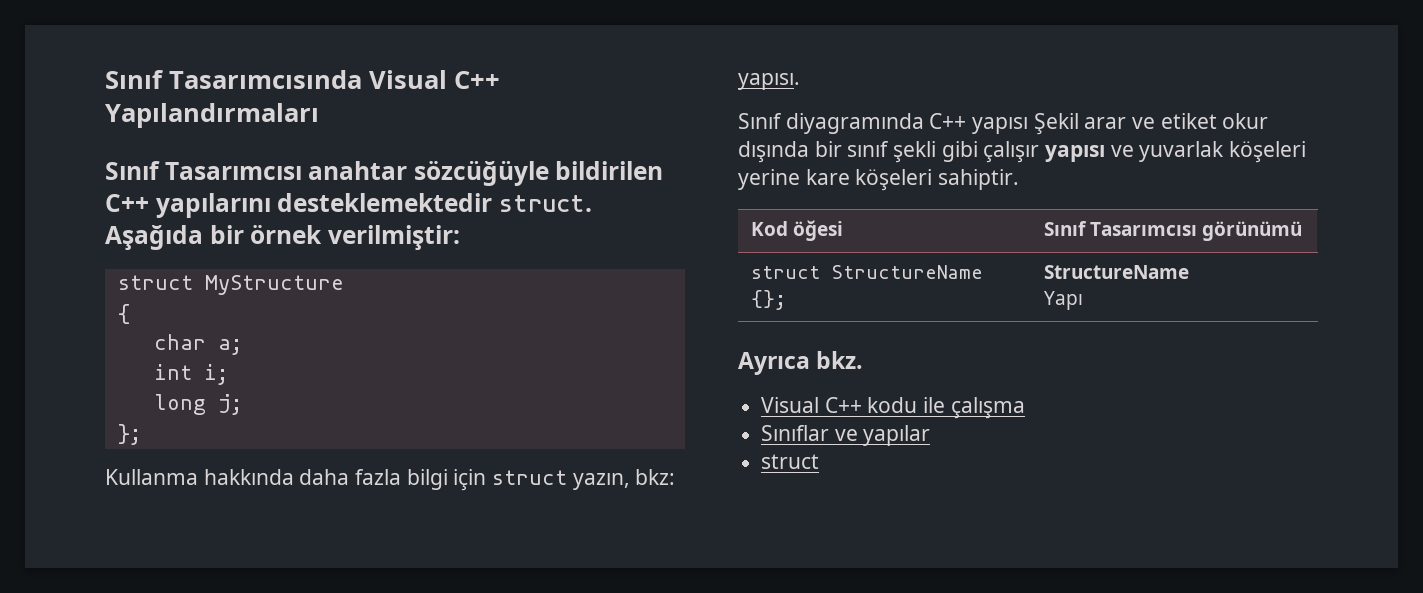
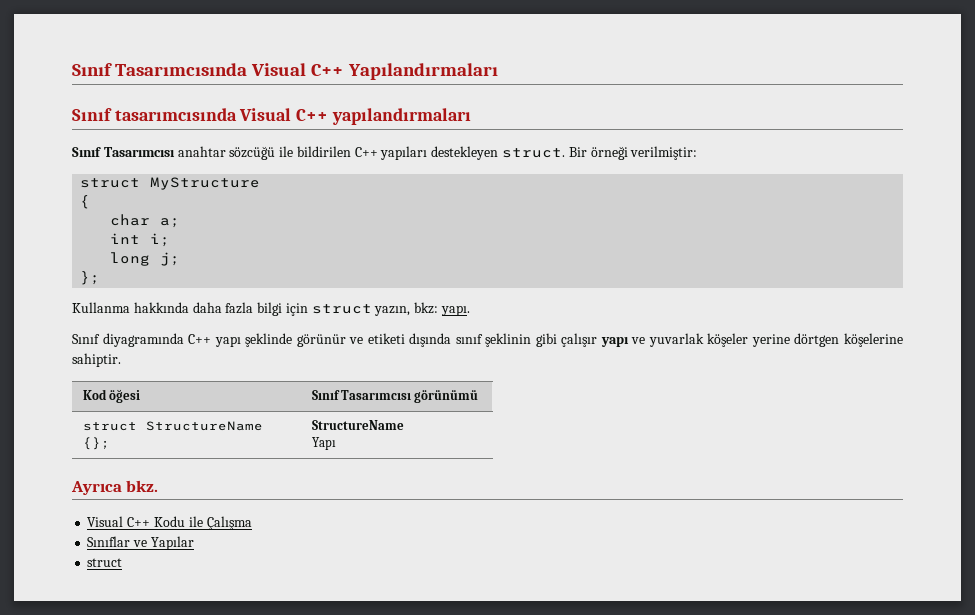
[164,160,664,186] [105,193,592,218] [105,224,323,250] Tasarımcısı anahtar sözcüğüyle bildirilen C++ yapılarını desteklemektedir struct. Aşağıda bir örnek -> [114,108,471,125] [72,146,628,160] tasarımcısında Visual C++ yapılandırmaları // Sınıf Tasarımcısı anahtar sözcüğü ile bildirilen C++ yapıları destekleyen struct. Bir örneği
[738,73,800,90] yapısı. -> [441,305,471,316] yapı.
[972,113,1269,135] [738,141,937,163] yapısı Şekil arar ve etiket okur dışında bir sınıf şekli -> [214,333,532,347] yapı şeklinde görünür ve etiketi dışında sınıf şeklinin
[1045,145,1106,162] yapısı -> [600,336,629,347] yapı
[1229,141,1307,163] [738,169,933,191] köşeleri yerine kare köşeleri -> [707,333,903,347] köşeler yerine dörtgen köşelerine
[867,397,1025,419] kodu ile çalışma -> [153,516,252,530] Kodu ile Çalışma
[863,425,931,446] yapılar -> [150,536,194,550] Yapılar

